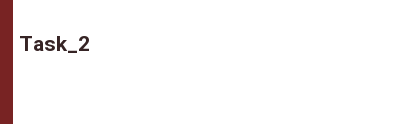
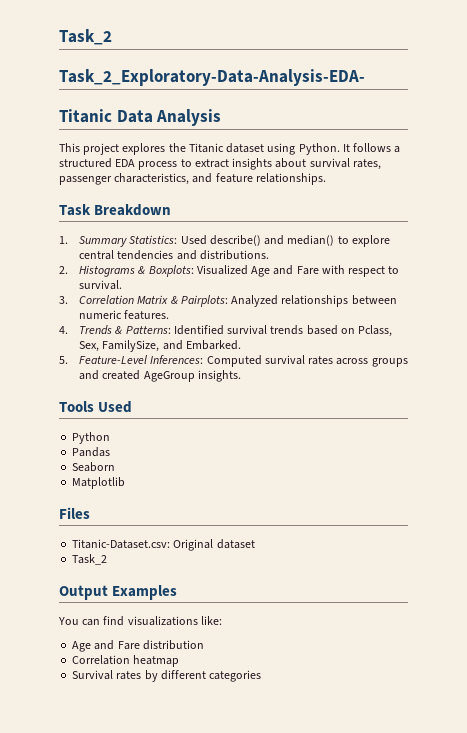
[19,36,90,53] Task_2 -> [59,29,112,45] [59,69,365,86] [59,109,222,126] [59,143,401,155] [59,158,381,170] [59,173,326,185] [59,204,172,216] [59,235,390,247] [79,250,269,260] [59,265,400,277] [79,280,123,290] [59,295,397,307] [79,310,170,320] [59,325,393,337] [79,340,241,352] [59,355,408,367] [79,370,241,382] [59,401,133,413] [72,432,111,444] [72,447,111,457] [72,462,116,472] [72,477,126,489] [59,507,90,519] [72,539,255,551] [72,554,108,565] [59,585,178,600] [58,616,222,626] [72,640,204,652] [72,655,180,667] [72,670,262,682] Task_2 // Task_2_Exploratory-Data-Analysis-EDA- // Titanic Data Analysis // This project explores the Titanic dataset using Python. It follows a structured EDA process to extract insights about survival rates, passenger characteristics, and feature relationships. // Task Breakdown // 1. Summary Statistics: Used describe() and median() to explore central tendencies and distributions. // 2. Histograms & Boxplots: Visualized Age and Fare with respect to survival. // 3. Correlation Matrix & Pairplots: Analyzed relationships between numeric features. // 4. Trends & Patterns: Identified survival trends based on Pclass, Sex, FamilySize, and Embarked. // 5. Feature-Level Inferences: Computed survival rates across groups and created AgeGroup insights. // Tools Used // Python // Pandas // Seaborn // Matplotlib // Files // Titanic-Dataset.csv: Original dataset // Task_2 // Output Examples // You can find visualizations like: // Age and Fare distribution // Correlation heatmap // Survival rates by different categories

